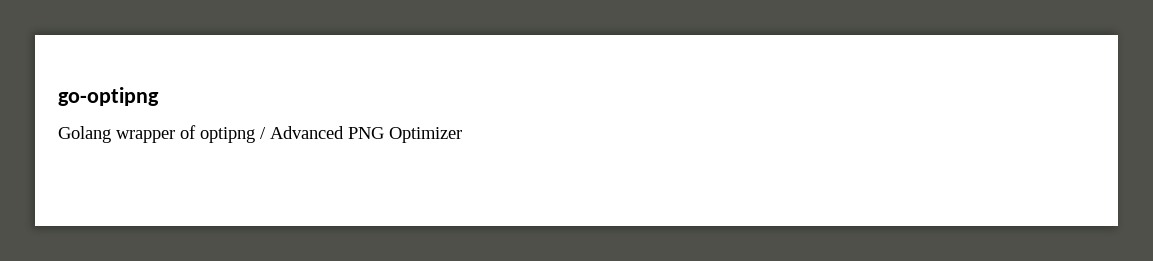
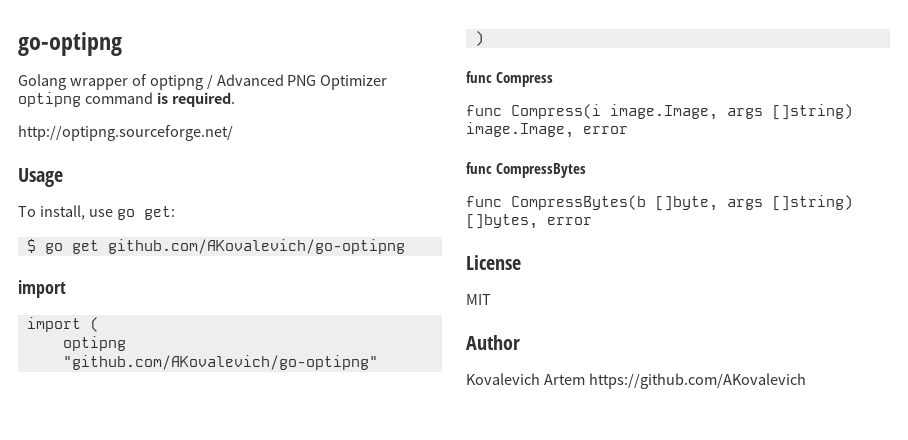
(462, 135) none -> [18,92,235,107] [18,125,233,141] [18,168,63,187] [18,205,175,220] [26,239,405,254] [18,280,66,298] [26,317,99,332] [62,336,126,351] [62,355,378,370] [474,31,484,46] [466,71,554,87] [466,104,853,120] [466,122,628,138] [466,162,587,178] [466,195,853,211] [466,214,592,229] [466,255,521,270] [466,294,491,305] [466,335,520,350] [466,373,806,389] optipng command is required. // http://optipng.sourceforge.net/ // Usage // To install, use go get: // $ go get github.com/AKovalevich/go-optipng // import // import ( // optipng "github.com/AKovalevich/go-optipng" // ) // func Compress // func Compress(i image.Image, args []string) image.Image, error // func CompressBytes // func CompressBytes(b []byte, args []string) []bytes, error // License // MIT // Author // Kovalevich Artem https://github.com/AKovalevich

